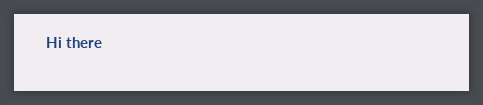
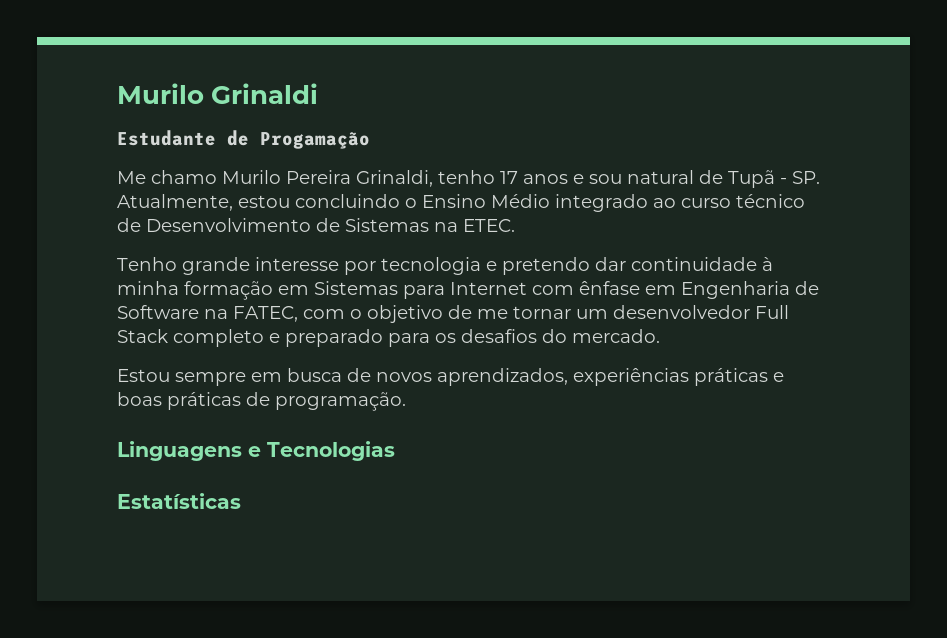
[46,37,103,48] Hi there -> [117,83,319,104] [117,130,370,149] [117,170,820,188] [117,194,805,212] [117,218,515,232] [117,257,773,275] [117,281,819,300] [117,305,789,323] [117,329,660,347] [117,368,784,386] [117,392,406,411] [117,441,395,461] [117,493,241,509] Murilo Grinaldi // Estudante de Progamação // Me chamo Murilo Pereira Grinaldi, tenho 17 anos e sou natural de Tupã - SP. Atualmente, estou concluindo o Ensino Médio integrado ao curso técnico de Desenvolvimento de Sistemas na ETEC. // Tenho grande interesse por tecnologia e pretendo dar continuidade à minha formação em Sistemas para Internet com ênfase em Engenharia de Software na FATEC, com o objetivo de me tornar um desenvolvedor Full Stack completo e preparado para os desafios do mercado. // Estou sempre em busca de novos aprendizados, experiências práticas e boas práticas de programação. // Linguagens e Tecnologias // Estatísticas

